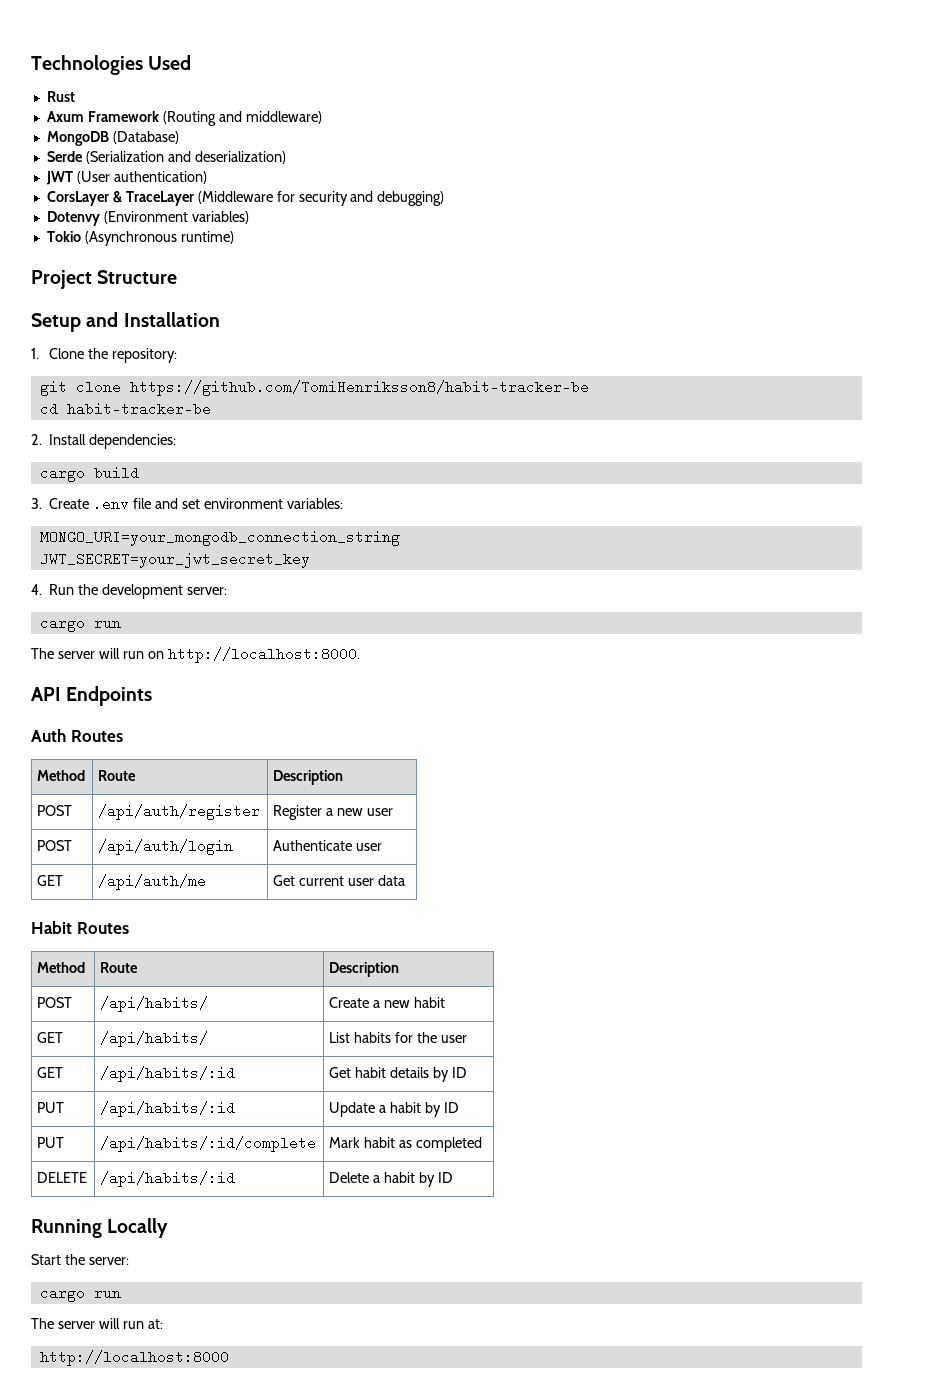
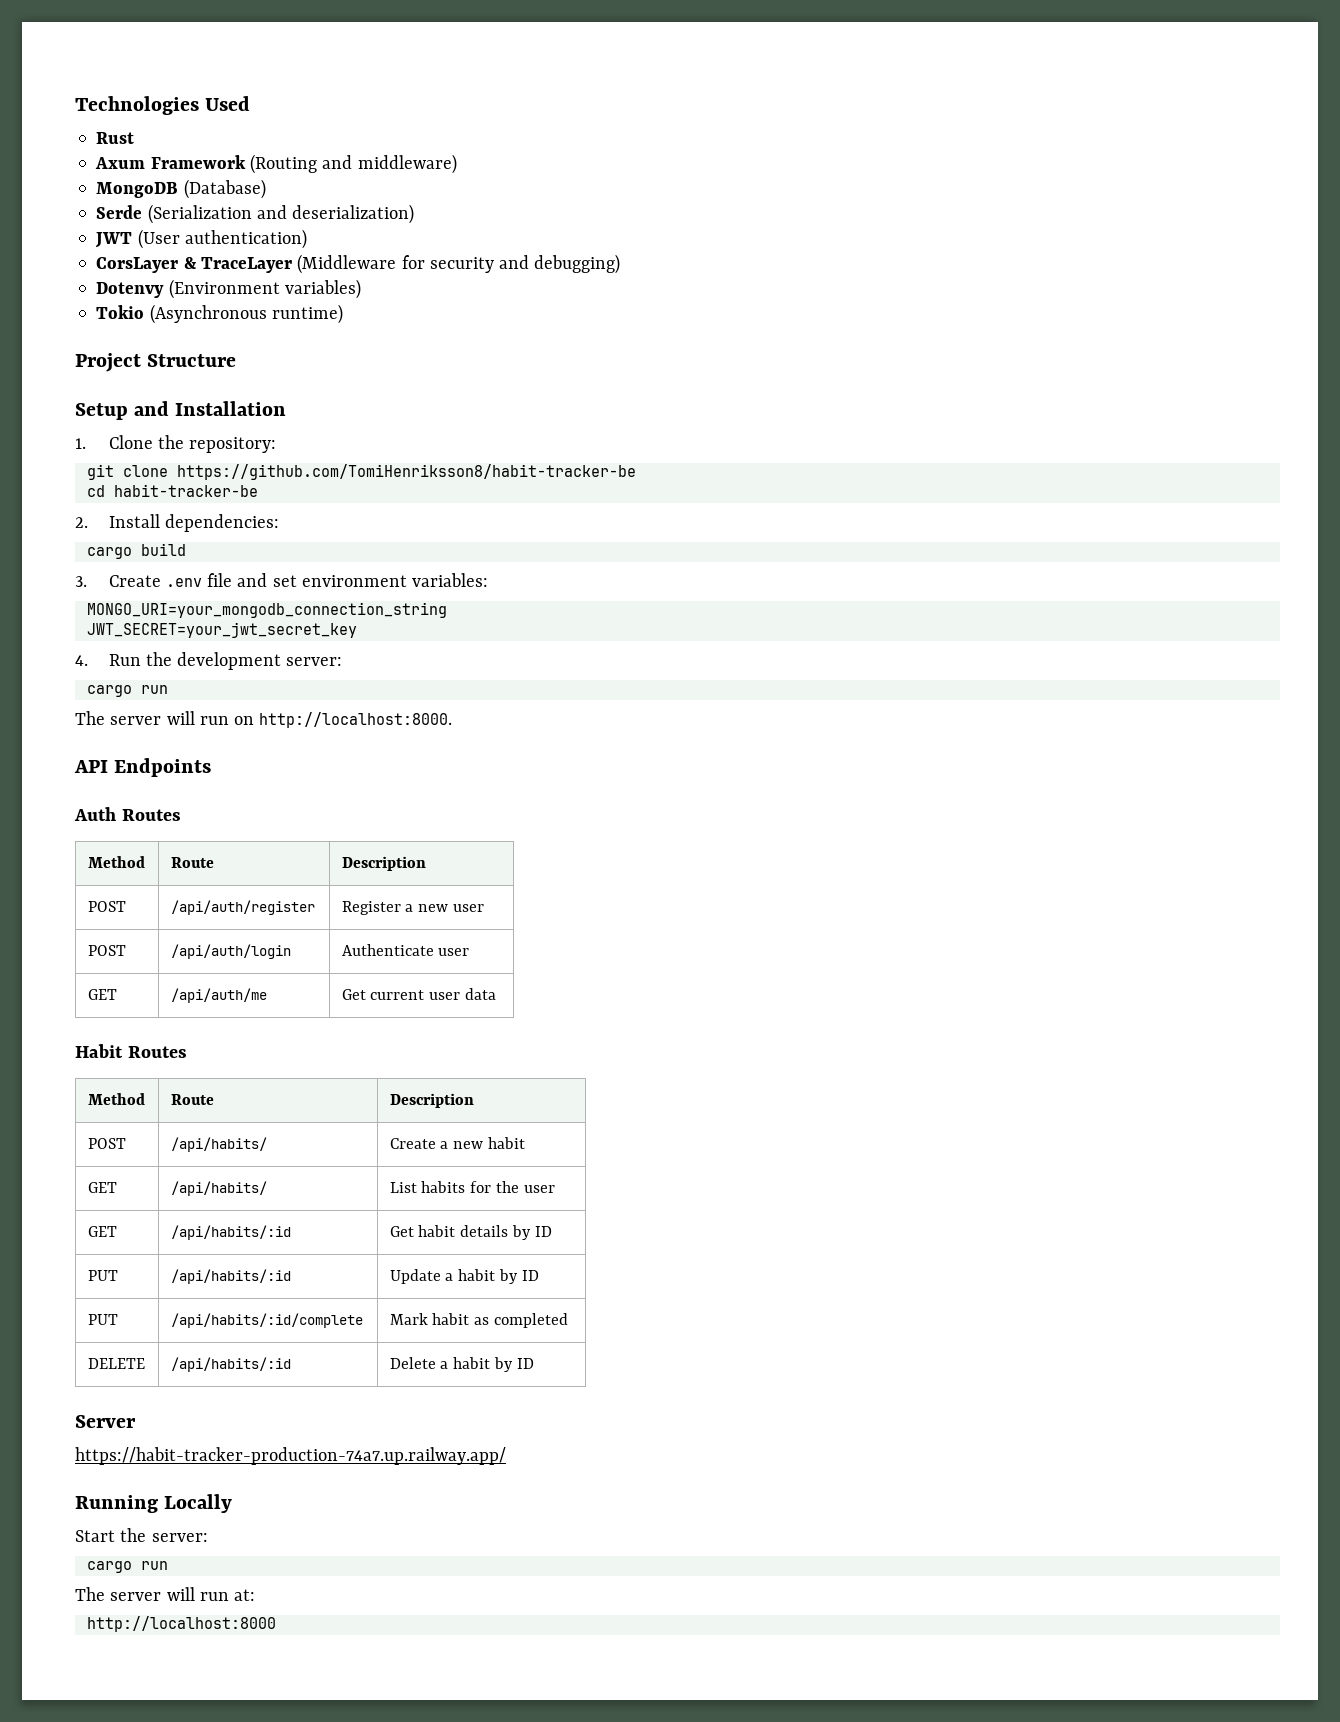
(453, 1177) none -> [75,1415,136,1428] [75,1447,506,1465] // Server // https://habit-tracker-production-74a7.up.railway.app/

